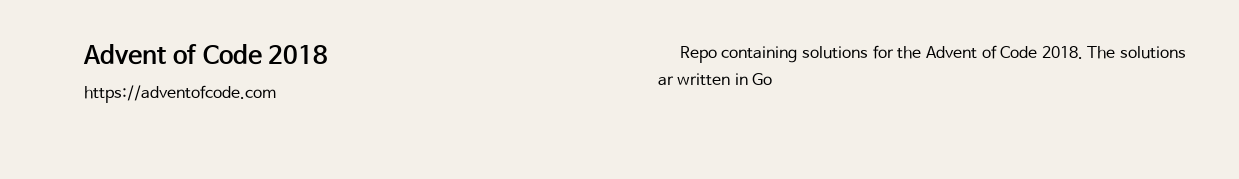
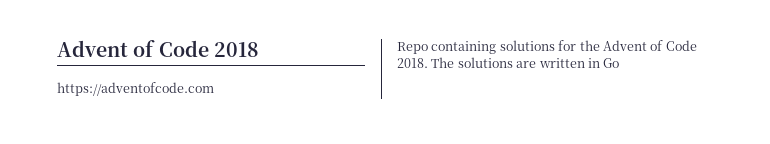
[658,76,674,86] ar -> [516,61,537,68] are

